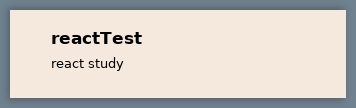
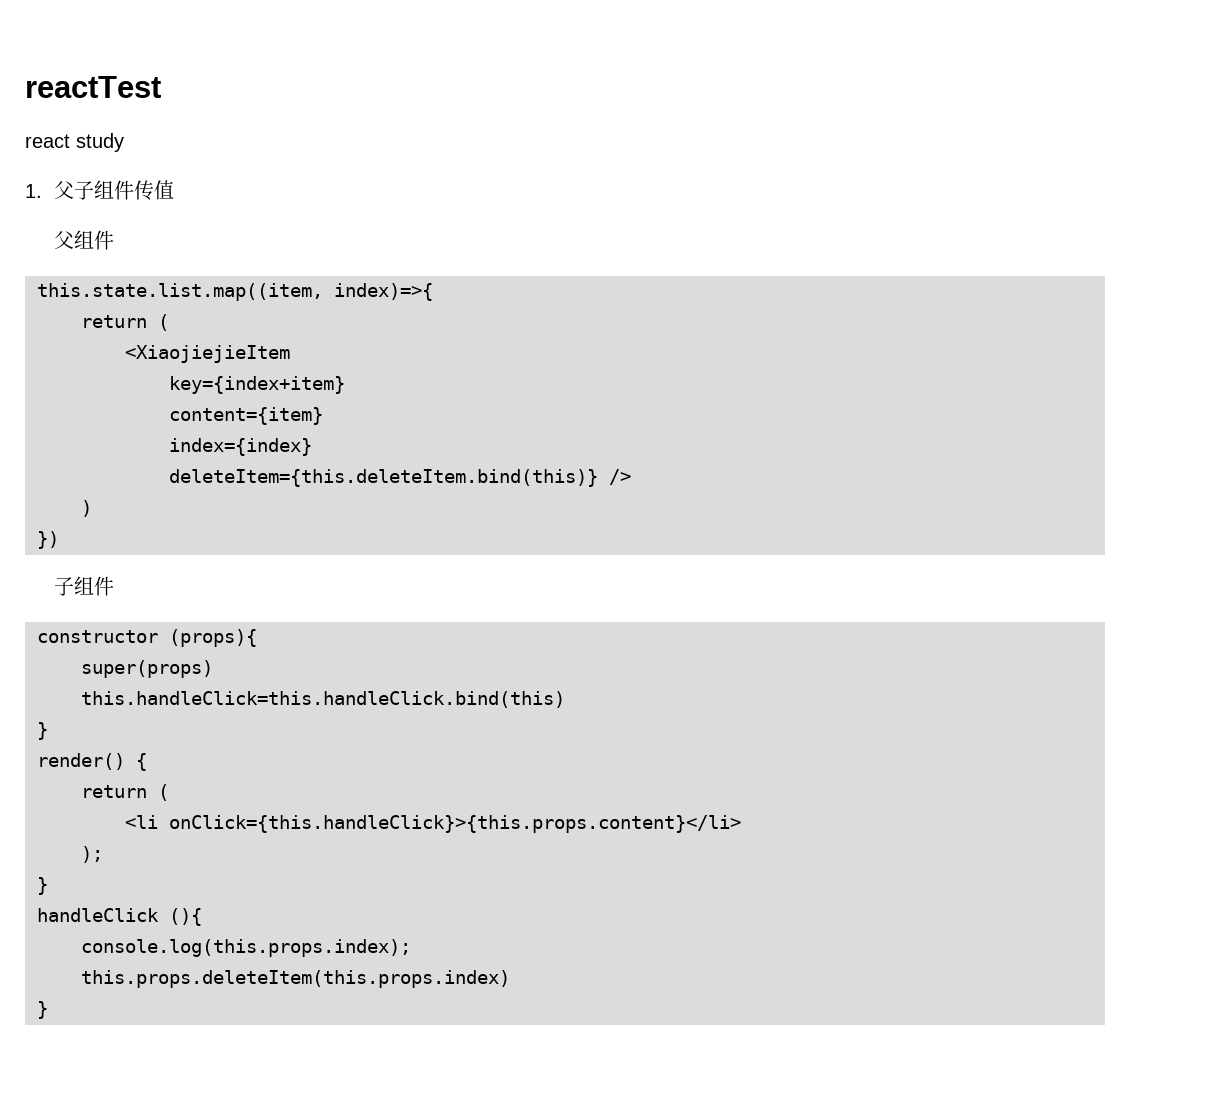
(124, 64) none -> [25,180,174,200] [53,230,114,250] [37,283,433,301] [81,314,169,331] [125,345,290,363] [169,376,345,394] [169,407,323,425] [169,438,312,456] [169,469,631,487] [81,500,92,517] [37,531,59,549] [53,576,114,596] [37,629,257,647] [81,660,213,678] [81,691,565,708] [37,722,48,740] [37,753,147,771] [81,784,169,801] [125,815,741,833] [81,846,103,863] [37,877,48,895] [37,908,202,926] [81,939,411,957] [81,970,510,988] [37,1001,48,1019] // 1.父子组件传值 // 父组件 // this.state.list.map((item, index)=>{ // return ( // <XiaojiejieItem // key={index+item} // content={item} // index={index} // deleteItem={this.deleteItem.bind(this)} /> // ) // }) // 子组件 // constructor (props){ // super(props) // this.handleClick=this.handleClick.bind(this) // } // render() { // return ( // <li onClick={this.handleClick}>{this.props.content}</li> // ); // } // handleClick (){ // console.log(this.props.index); // this.props.deleteItem(this.props.index) // }

